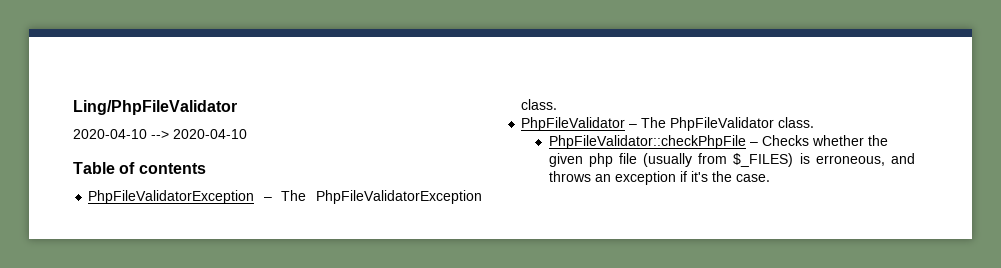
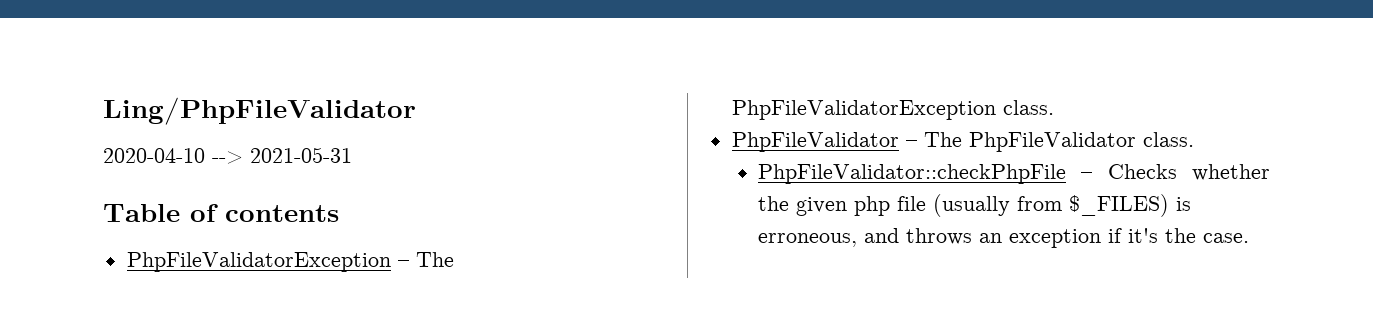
[173,129,247,139] 2020-04-10 -> [250,147,352,163] 2021-05-31

